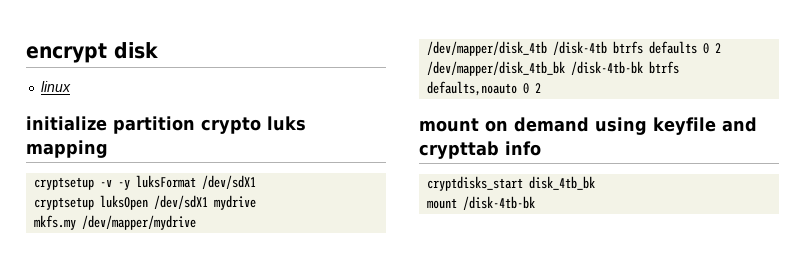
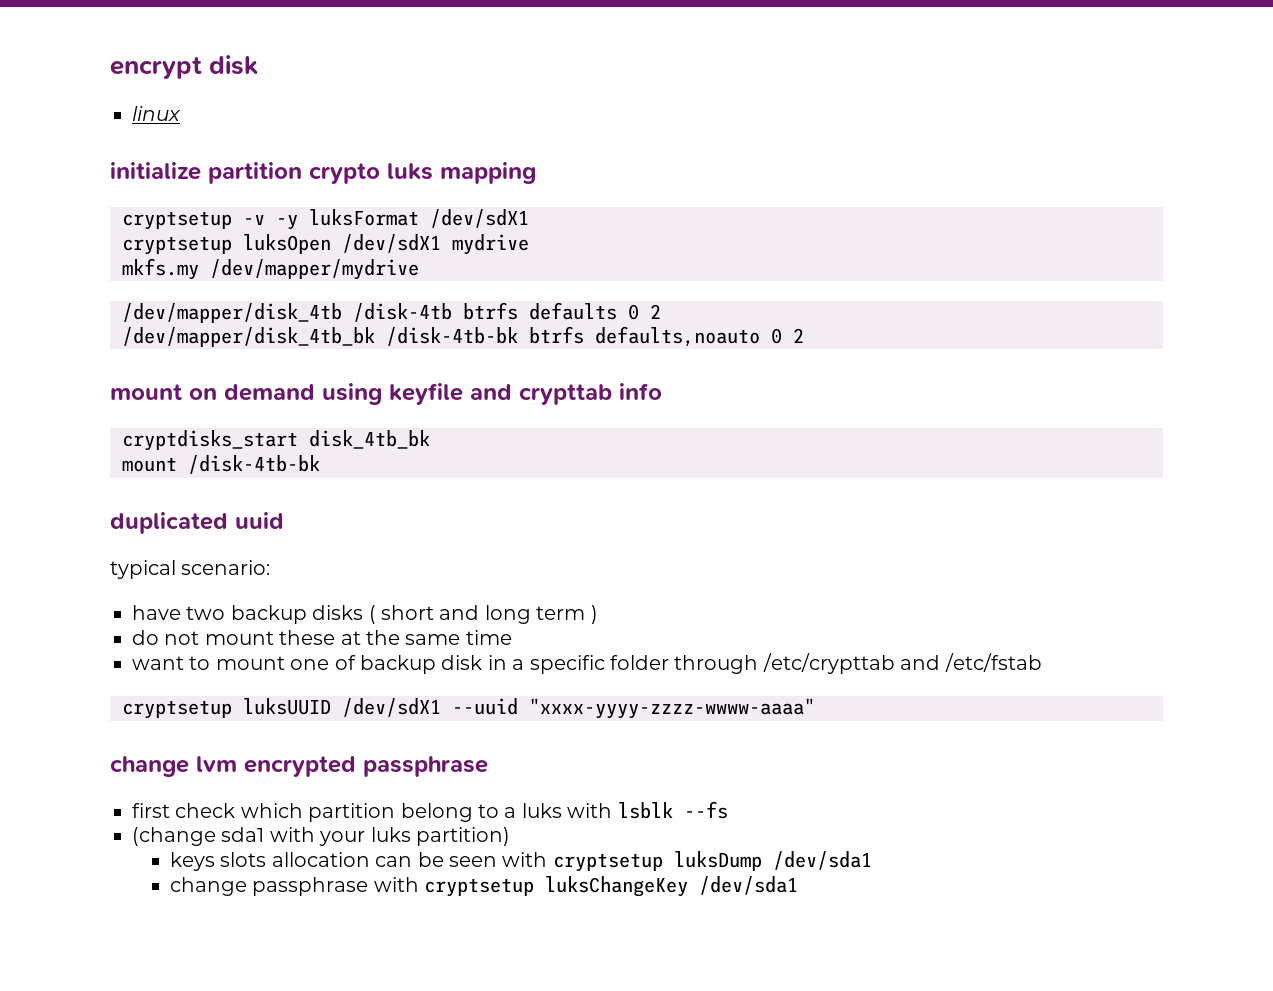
(536, 203) none -> [110,512,284,534] [110,560,271,579] [132,605,598,624] [132,630,512,645] [132,653,1042,674] [122,698,815,719] [110,756,488,777] [132,801,728,822] [132,827,510,846] [169,851,872,872] [169,876,799,897] // duplicated uuid // typical scenario: // have two backup disks ( short and long term ) // do not mount these at the same time // want to mount one of backup disk in a specific folder through /etc/crypttab and /etc/fstab // cryptsetup luksUUID /dev/sdX1 --uuid "xxxx-yyyy-zzzz-wwww-aaaa" // change lvm encrypted passphrase // first check which partition belong to a luks with lsblk --fs // (change sda1 with your luks partition) // keys slots allocation can be seen with cryptsetup luksDump /dev/sda1 // change passphrase with cryptsetup luksChangeKey /dev/sda1

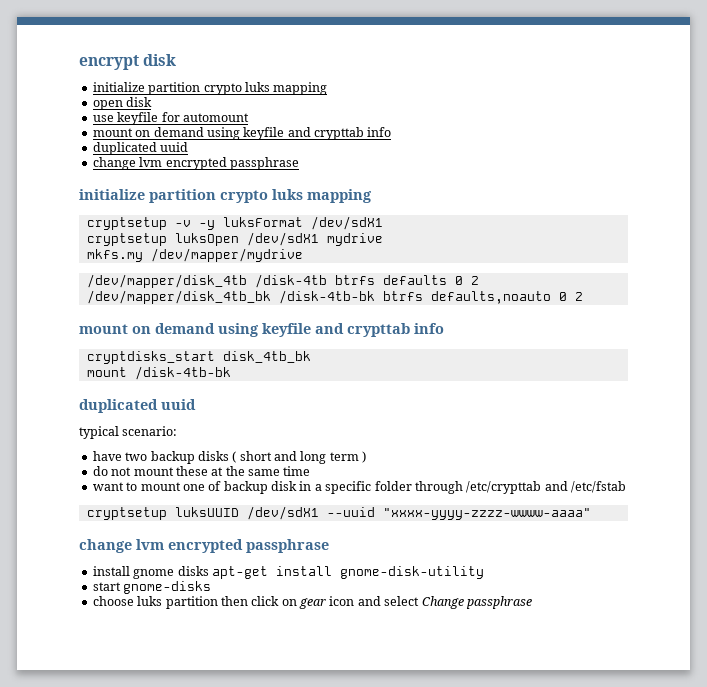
[132,106,181,121] linux -> [92,82,328,95] [92,97,153,110] [92,112,249,125] [92,127,392,140] [92,142,189,155] [92,157,299,170] initialize partition crypto luks mapping // open disk // use keyfile for automount // mount on demand using keyfile and crypttab info // duplicated uuid // change lvm encrypted passphrase
[132,801,728,822] [132,827,510,846] [169,851,872,872] [169,876,799,897] first check which partition belong to a luks with lsblk --fs // (change sda1 with your luks partition) // keys slots allocation can be seen with cryptsetup luksDump /dev/sda1 // change passphrase with cryptsetup luksChangeKey /dev/sda1 -> [92,566,484,579] [92,581,212,594] [92,596,532,609] install gnome disks apt-get install gnome-disk-utility // start gnome-disks // choose luks partition then click on gear icon and select Change passphrase

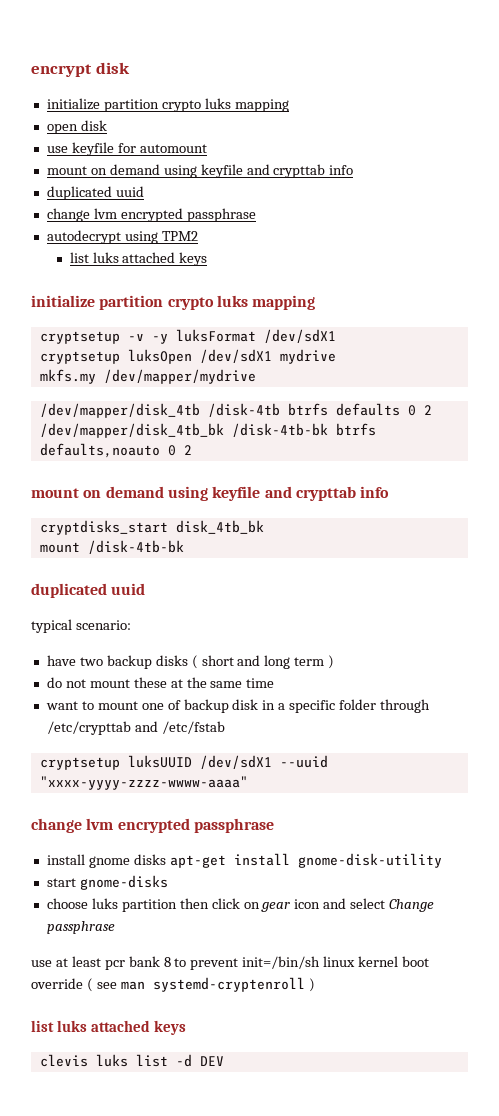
(299, 163) none -> [46,230,198,244] [69,252,208,266] // autodecrypt using TPM2 // list luks attached keys
(532, 602) none -> [31,956,430,970] [31,977,315,992] [31,1020,187,1035] [39,1054,224,1067] // use at least pcr bank 8 to prevent init=/bin/sh linux kernel boot override ( see man systemd-cryptenroll ) // list luks attached keys // clevis luks list -d DEV

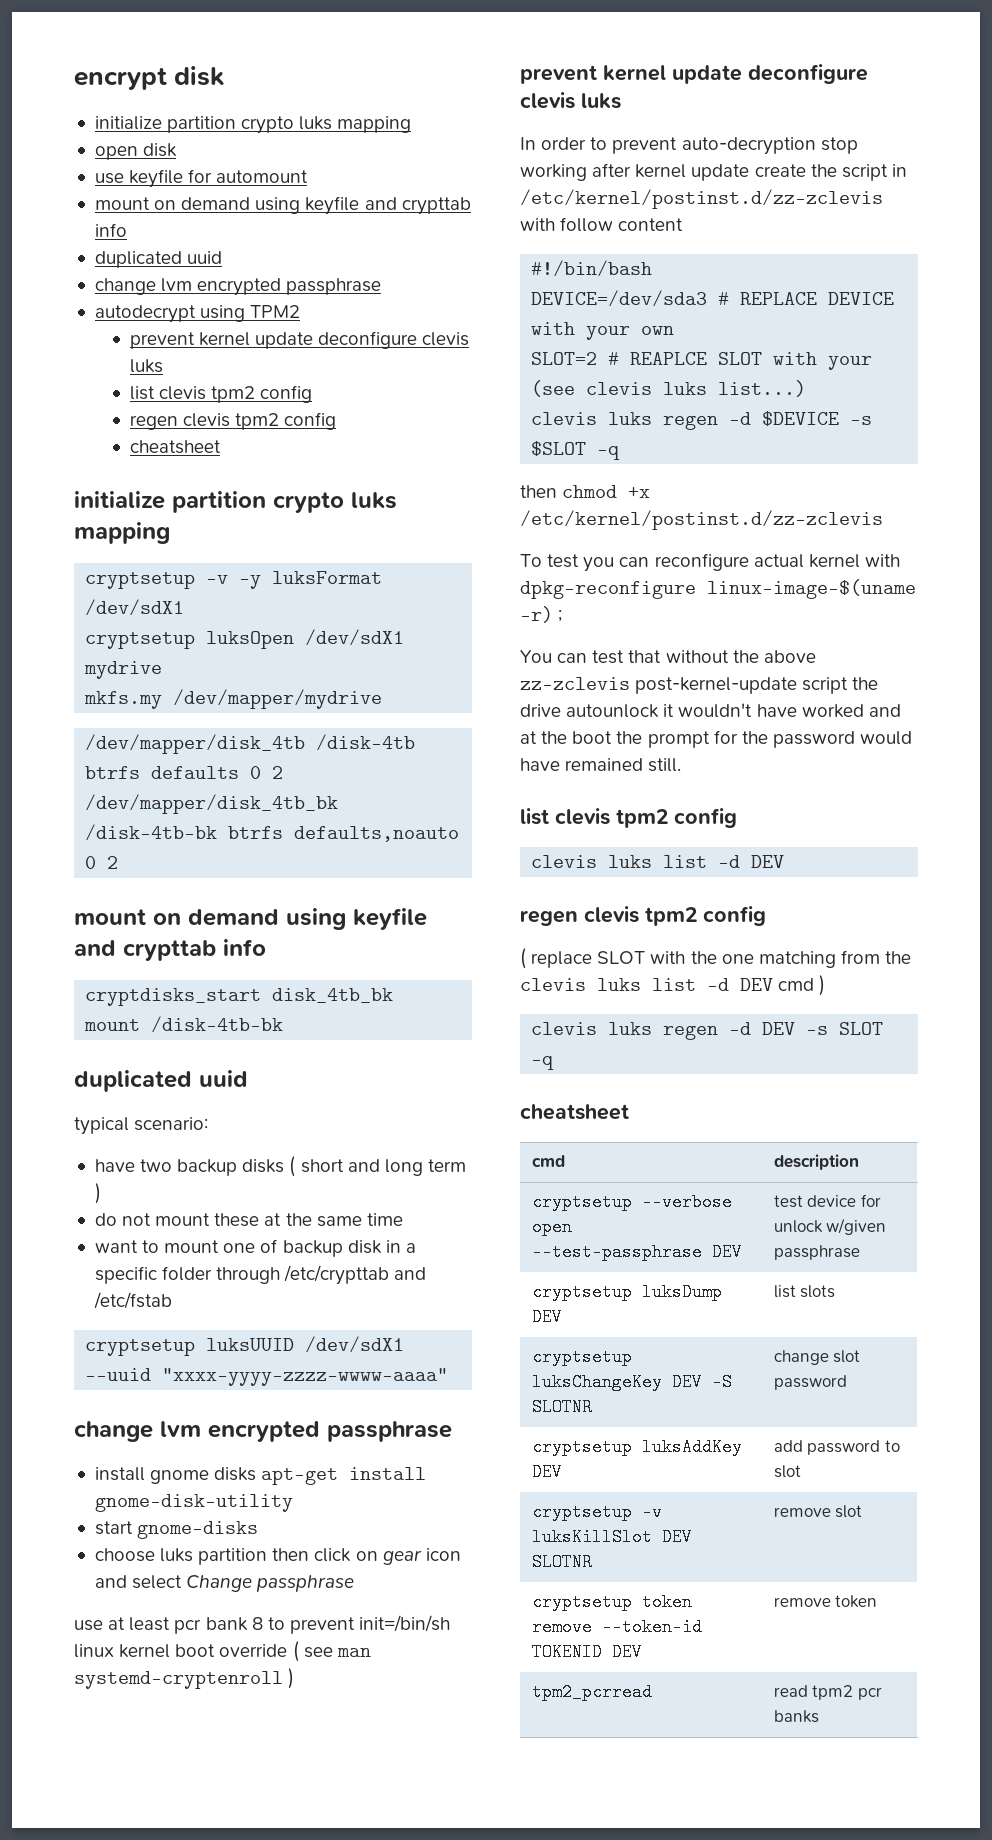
[69,252,208,266] list luks attached keys -> [129,331,470,349] [129,359,163,373] [129,385,313,403] [129,412,337,430] [129,440,221,454] prevent kernel update deconfigure clevis luks // list clevis tpm2 config // regen clevis tpm2 config // cheatsheet
[31,1020,187,1035] [39,1054,224,1067] list luks attached keys // clevis luks list -d DEV -> [520,64,868,84] [520,92,621,109] [520,137,858,155] [520,163,907,181] [520,189,883,209] [520,217,684,232] [531,260,653,277] [531,290,895,307] [531,322,675,340] [531,352,873,370] [531,380,807,397] [531,411,873,430] [531,441,621,460] [520,485,651,498] [520,510,883,530] [520,553,900,572] [520,579,916,599] [520,606,563,623] [520,650,816,664] [520,677,879,694] [520,703,901,718] [520,730,913,748] [520,758,682,772] [520,808,737,828] [531,855,785,868] [520,906,766,926] [520,948,912,969] [520,975,826,996] [531,1022,884,1040] [531,1056,555,1070] [520,1104,629,1120] [531,1155,565,1167] [773,1154,859,1170] [531,1193,732,1211] [531,1218,572,1236] [531,1243,742,1261] [773,1194,882,1208] [773,1218,887,1235] [773,1245,860,1260] [531,1283,722,1301] [531,1308,562,1326] [773,1285,836,1298] [531,1348,632,1366] [531,1373,732,1391] [531,1398,592,1416] [773,1350,861,1365] [773,1375,847,1390] [531,1438,742,1456] [531,1463,562,1481] [773,1440,901,1455] [773,1465,801,1478] [531,1503,662,1521] [531,1528,692,1546] [531,1553,592,1571] [773,1505,863,1518] [531,1593,692,1611] [531,1618,702,1636] [531,1643,642,1661] [773,1595,878,1608] [531,1683,652,1701] [773,1685,883,1700] [773,1710,819,1723] prevent kernel update deconfigure clevis luks // In order to prevent auto-decryption stop working after kernel update create the script in /etc/kernel/postinst.d/zz-zclevis with follow content // #!/bin/bash // DEVICE=/dev/sda3 # REPLACE DEVICE with your own // SLOT=2 # REAPLCE SLOT with your (see clevis luks list...) // clevis luks regen -d $DEVICE -s $SLOT -q // then chmod +x /etc/kernel/postinst.d/zz-zclevis // To test you can reconfigure actual kernel with dpkg-reconfigure linux-image-$(uname -r) ; // You can test that without the above zz-zclevis post-kernel-update script the drive autounlock it wouldn't have worked and at the boot the prompt for the password would have remained still. // list clevis tpm2 config // clevis luks list -d DEV // regen clevis tpm2 config // ( replace SLOT with the one matching from the clevis luks list -d DEV cmd ) // clevis luks regen -d DEV -s SLOT -q // cheatsheet // cmd | description // cryptsetup --verbose open --test-passphrase DEV | test device for unlock w/given passphrase // cryptsetup luksDump DEV | list slots // cryptsetup luksChangeKey DEV -S SLOTNR | change slot password // cryptsetup luksAddKey DEV | add password to slot // cryptsetup -v luksKillSlot DEV SLOTNR | remove slot // cryptsetup token remove --token-id TOKENID DEV | remove token // tpm2_pcrread | read tpm2 pcr banks

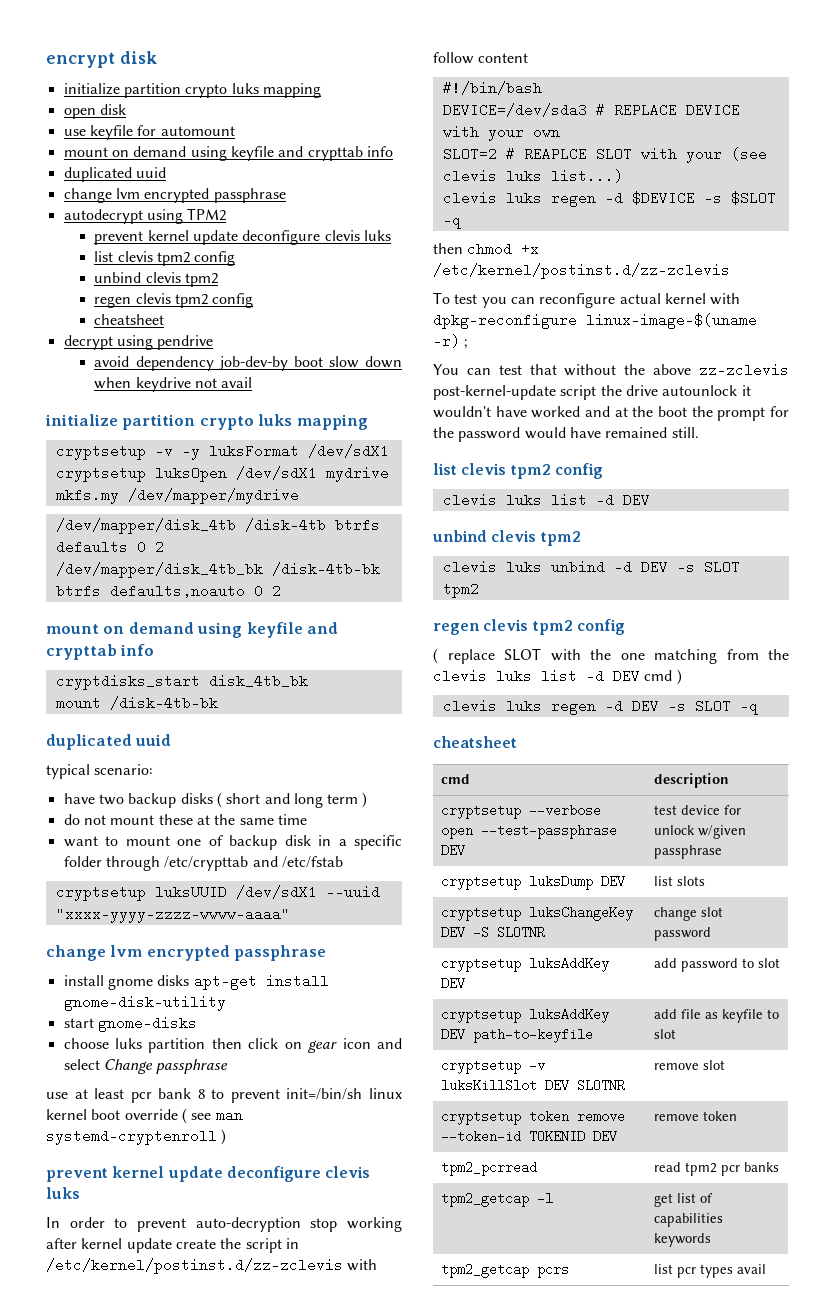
(313, 394) none -> [94,272,219,287] // unbind clevis tpm2
(221, 447) none -> [63,335,214,350] [94,356,403,371] [94,377,253,392] // decrypt using pendrive // avoid dependency job-dev-by boot slow down when keydrive not avail
(785, 861) none -> [432,530,581,546] [442,560,740,574] [442,582,479,598] // unbind clevis tpm2 // clevis luks unbind -d DEV -s SLOT tpm2
(801, 1471) none -> [440,1008,609,1023] [440,1028,593,1043] [653,1009,779,1023] [653,1029,676,1039] // cryptsetup luksAddKey DEV path-to-keyfile | add file as keyfile to slot
(819, 1716) none -> [440,1192,553,1207] [653,1193,713,1207] [653,1213,723,1227] [653,1233,711,1247] [440,1263,569,1278] [653,1264,766,1278] // tpm2_getcap -l | get list of capabilities keywords // tpm2_getcap pcrs | list pcr types avail

